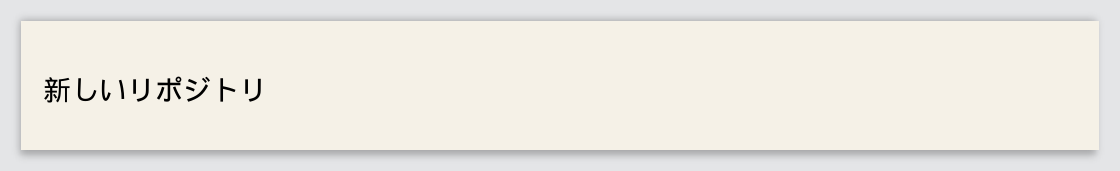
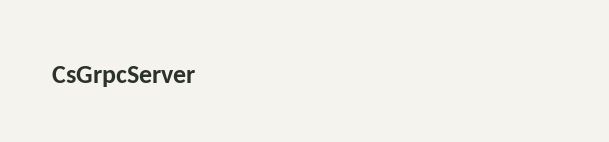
[43,76,267,103] 新しいリポジトリ -> [52,66,195,87] CsGrpcServer

